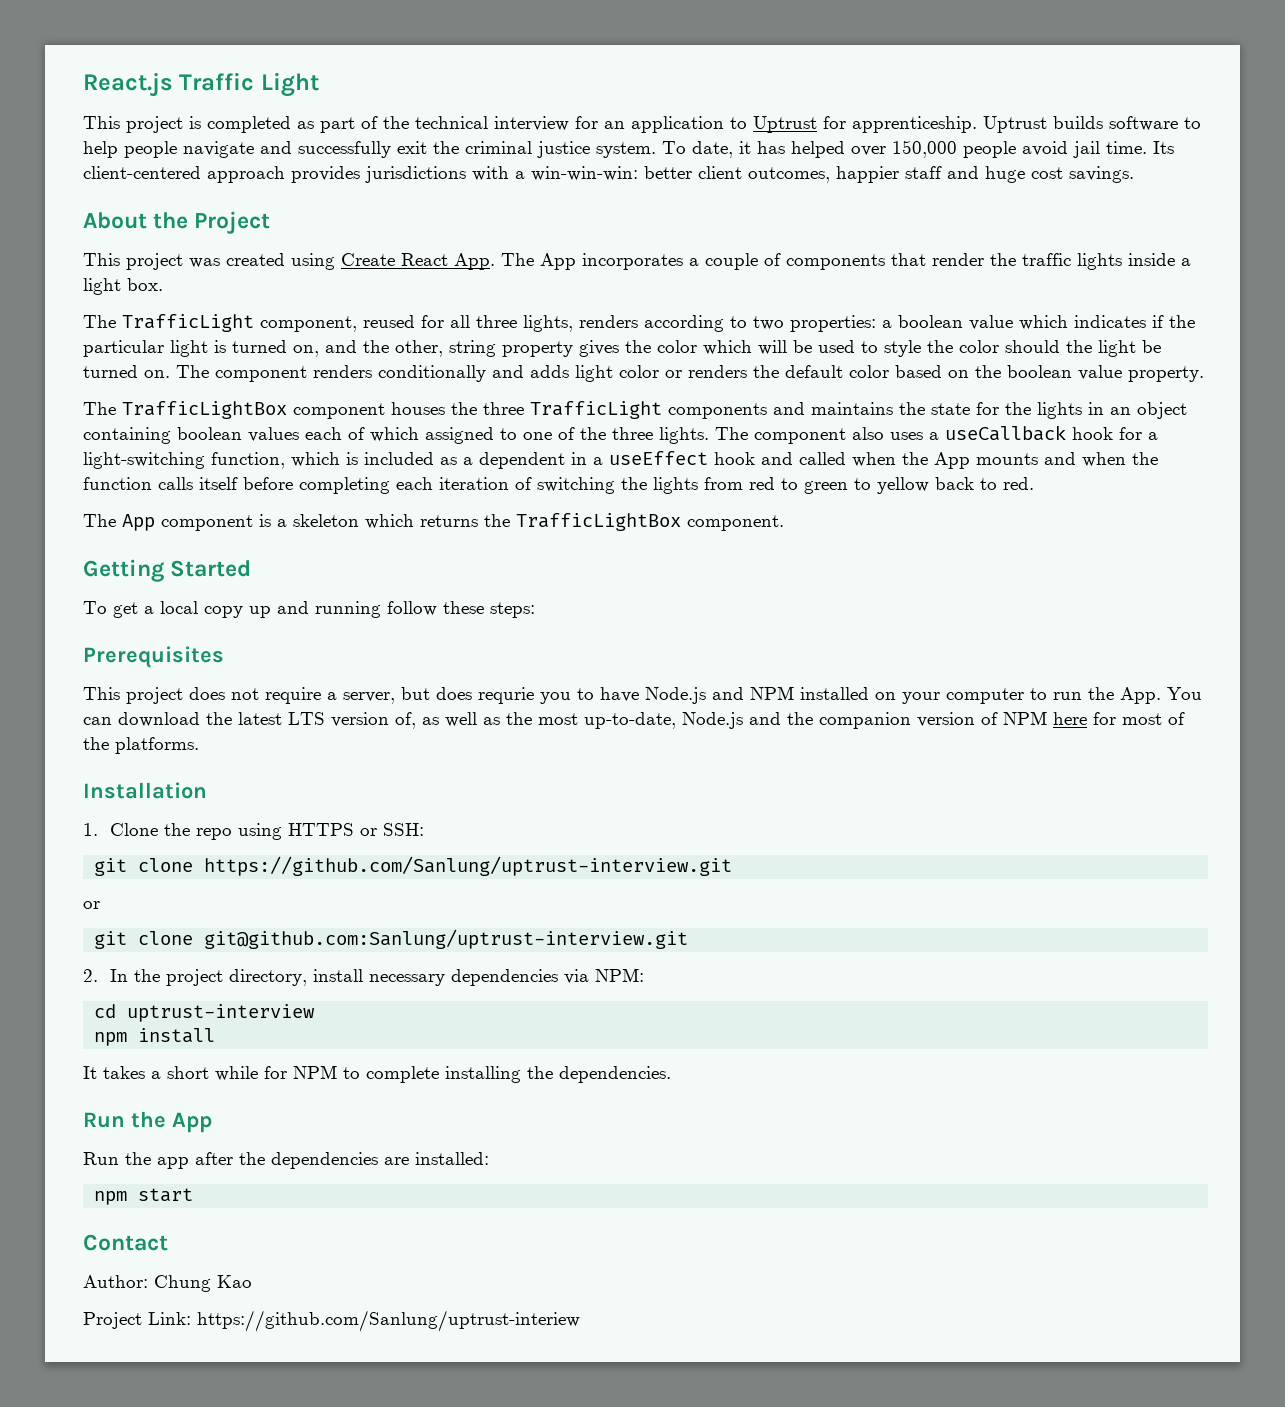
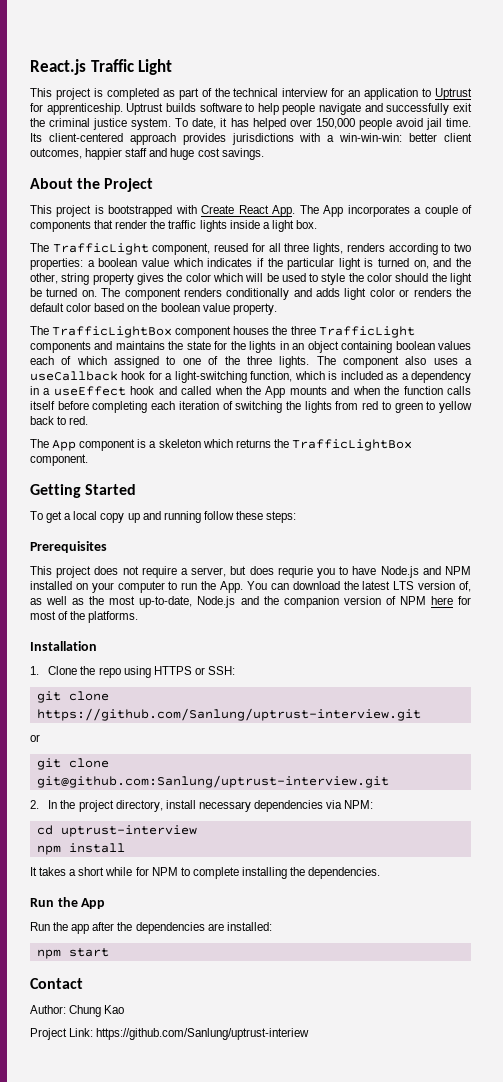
[189,253,335,270] was created using -> [94,205,197,217] is bootstrapped with
[479,452,565,469] dependent -> [410,371,471,383] dependency

